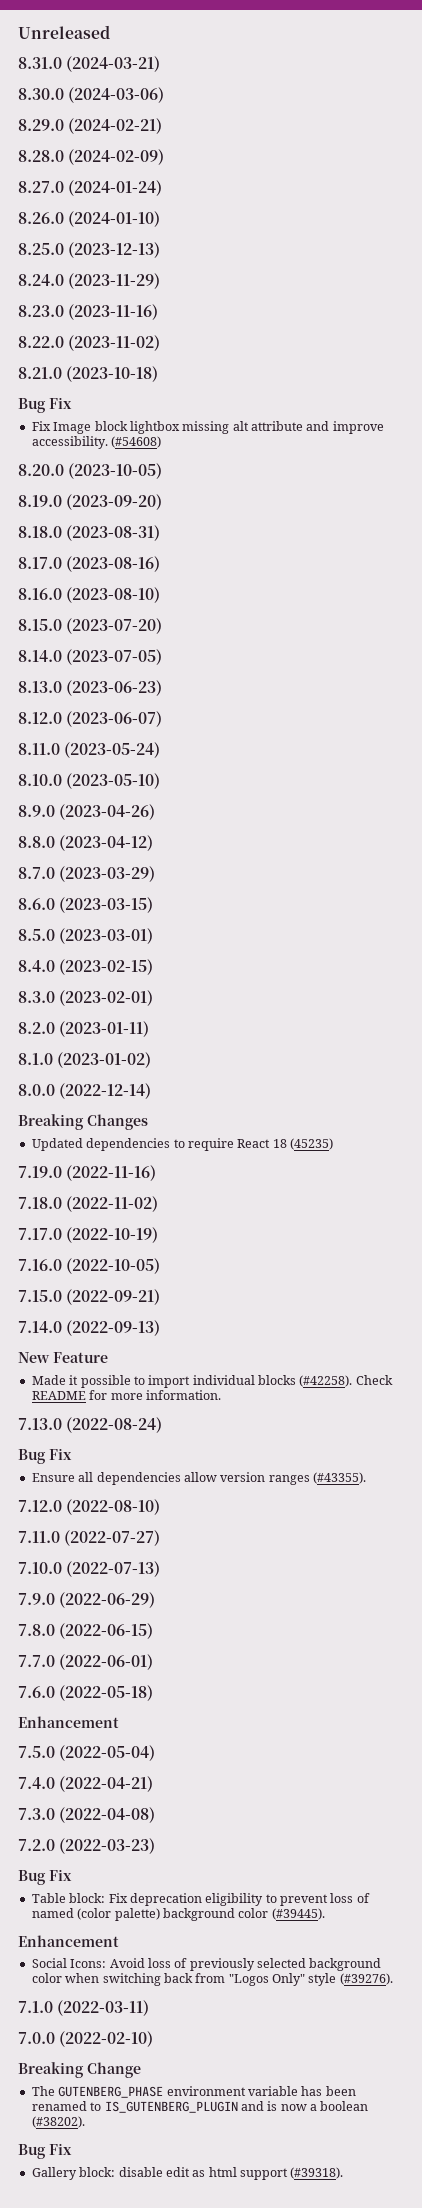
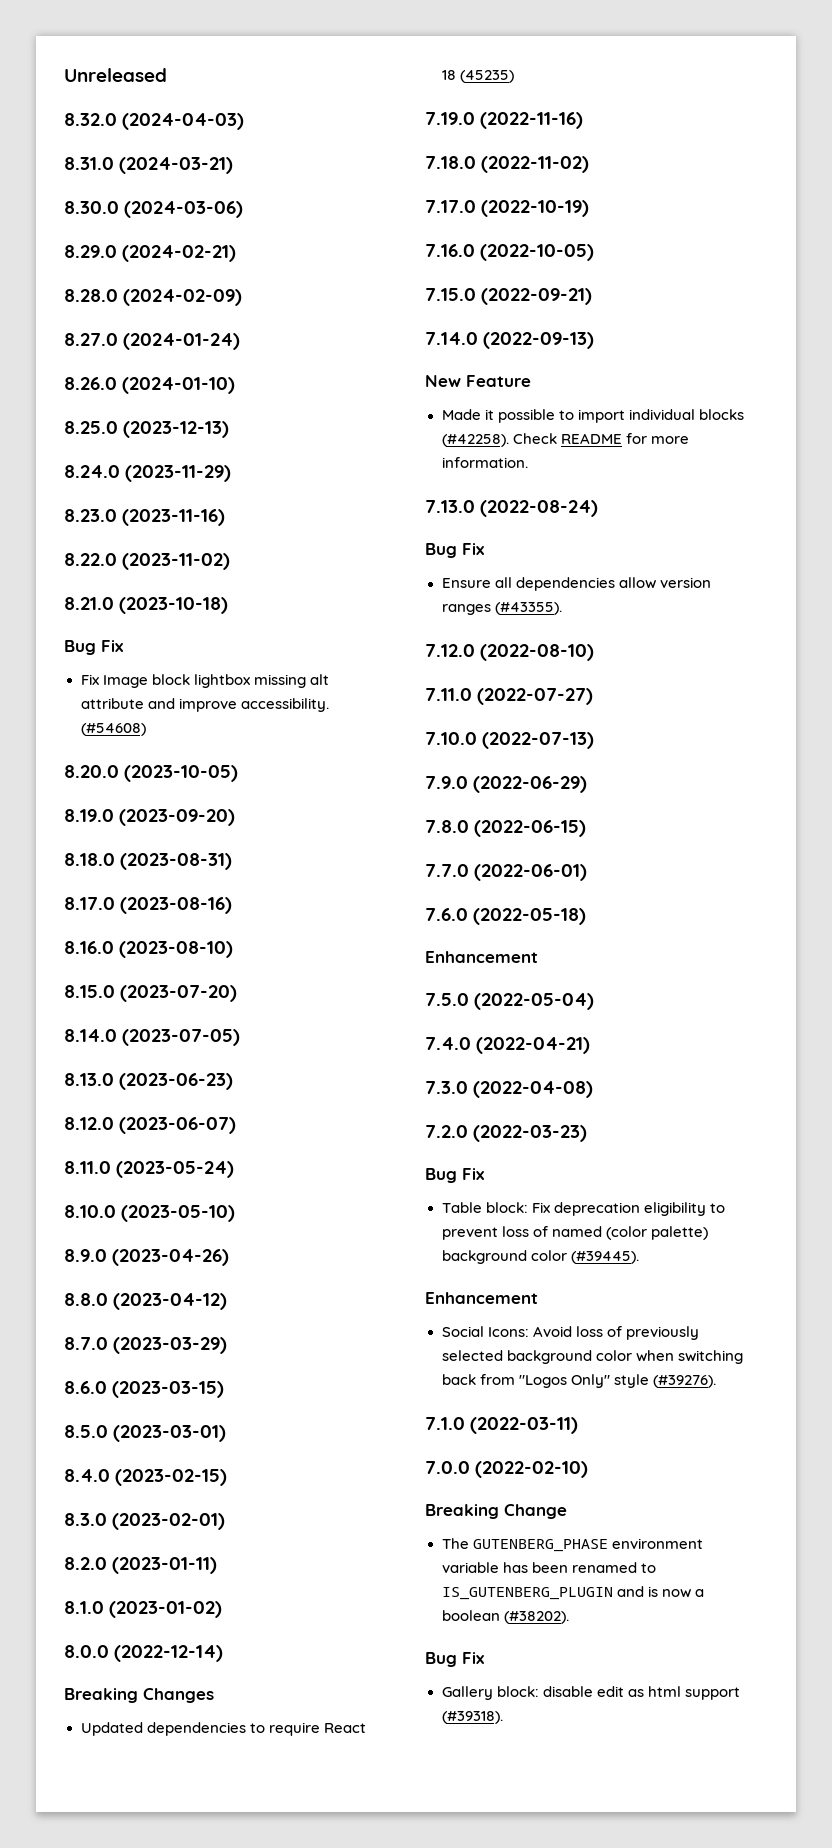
(110, 32) none -> [64,113,245,130] // 8.32.0 (2024-04-03)

